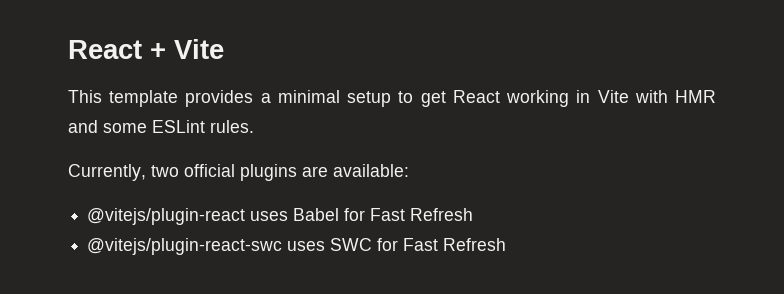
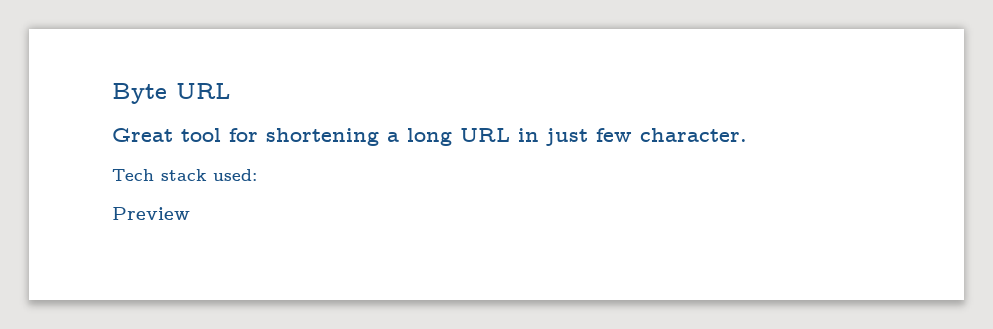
[68,39,224,59] [68,90,717,107] [68,120,254,133] [68,164,409,181] [87,208,474,225] [87,238,507,255] React + Vite // This template provides a minimal setup to get React working in Vite with HMR and some ESLint rules. // Currently, two official plugins are available: // @vitejs/plugin-react uses Babel for Fast Refresh // @vitejs/plugin-react-swc uses SWC for Fast Refresh -> [112,83,230,104] [112,128,747,146] [112,169,257,181] [112,207,190,220] Byte URL // Great tool for shortening a long URL in just few character. // Tech stack used: // Preview

